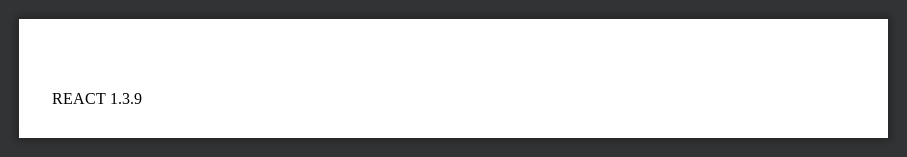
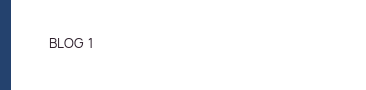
[52,93,143,104] REACT 1.3.9 -> [49,38,93,48] BLOG 1

